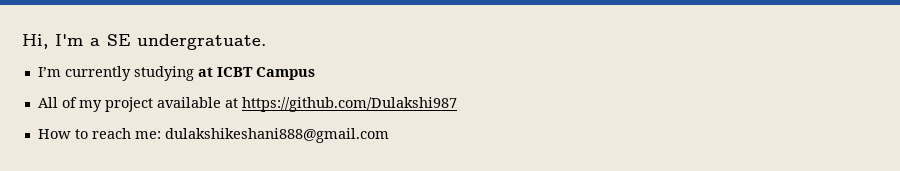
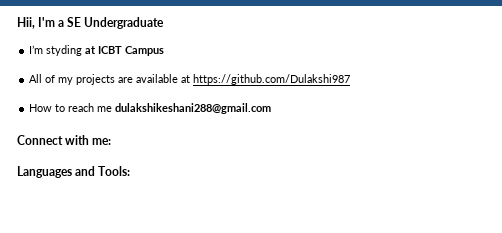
[22,34,48,49] Hi, -> [17,17,35,29] Hii,
[137,34,266,50] [37,66,194,81] undergratuate. // I’m currently studying -> [84,17,165,29] [29,45,83,56] Undergraduate // I’m styding
[104,97,153,112] project -> [76,74,134,85] projects are
[134,128,389,143] me: dulakshikeshani888@gmail.com -> [97,103,272,114] [17,135,112,145] [17,166,131,178] me dulakshikeshani288@gmail.com // Connect with me: // Languages and Tools:

